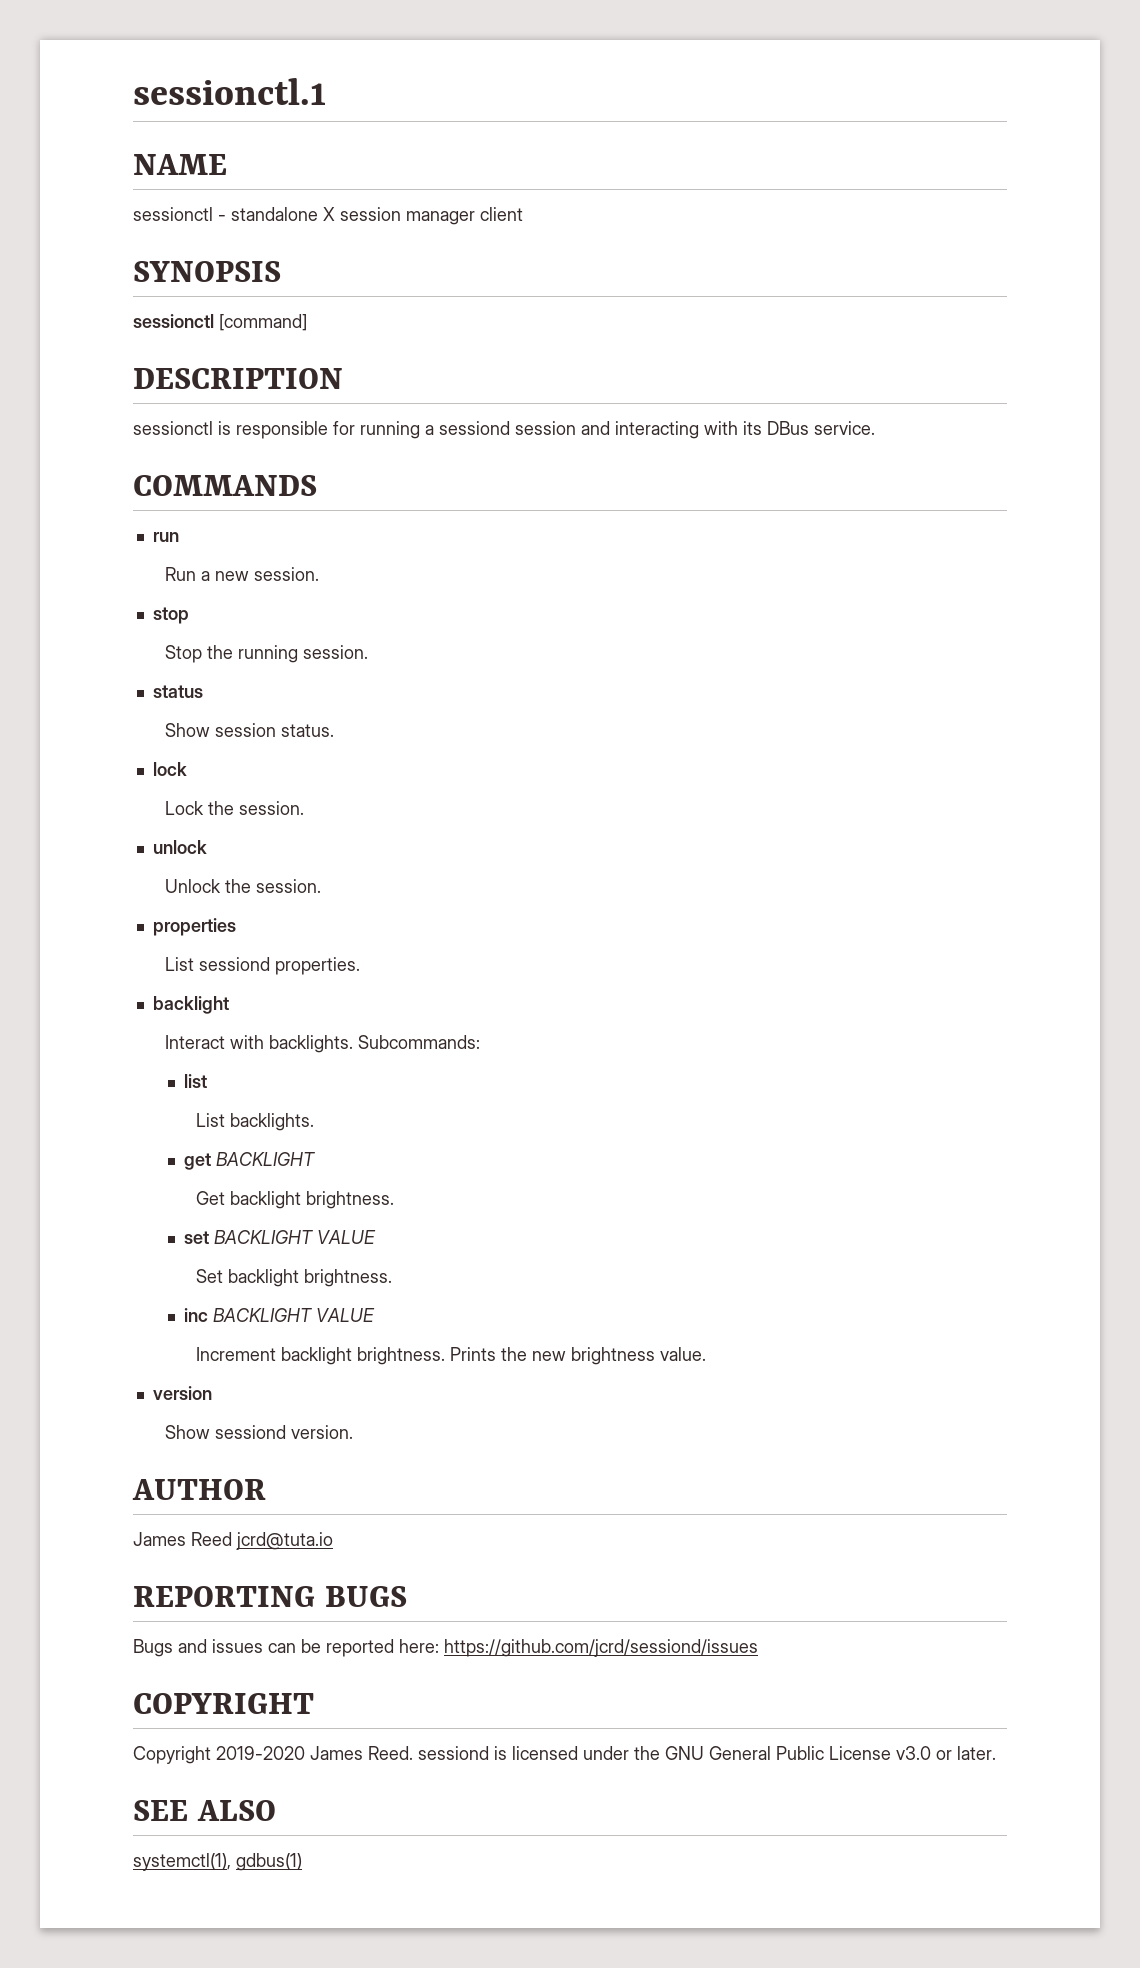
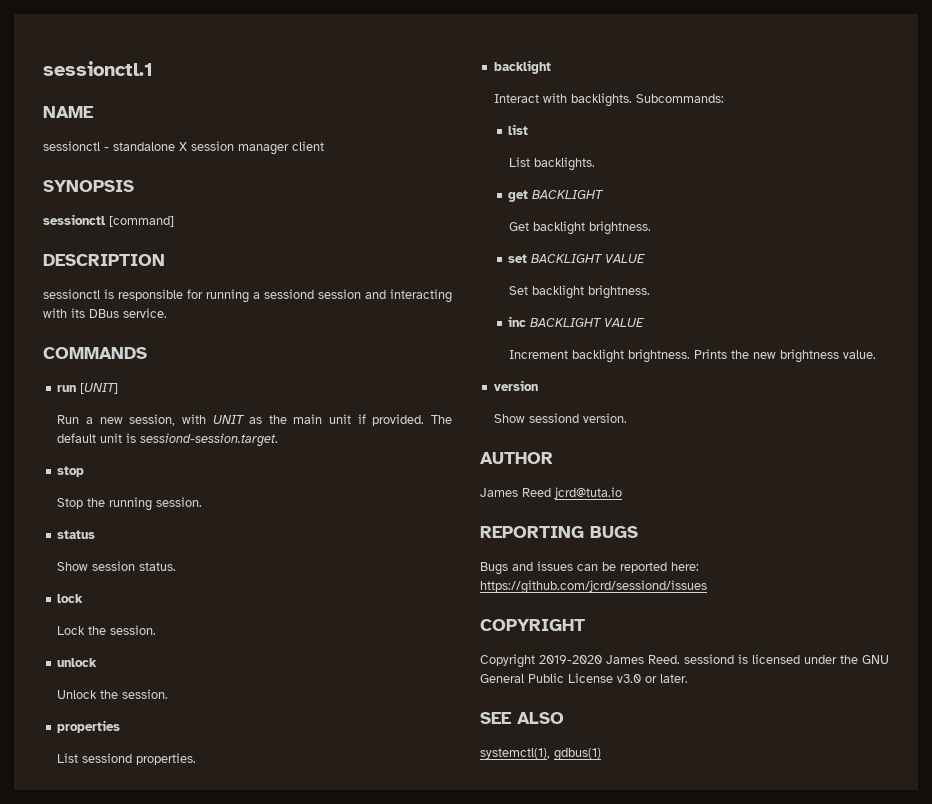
(179, 537) none -> [79,383,118,394] [UNIT]
[253,567,319,581] session. -> [129,414,452,426] [57,433,279,447] session, with UNIT as the main unit if provided. The default unit is sessiond-session.target.

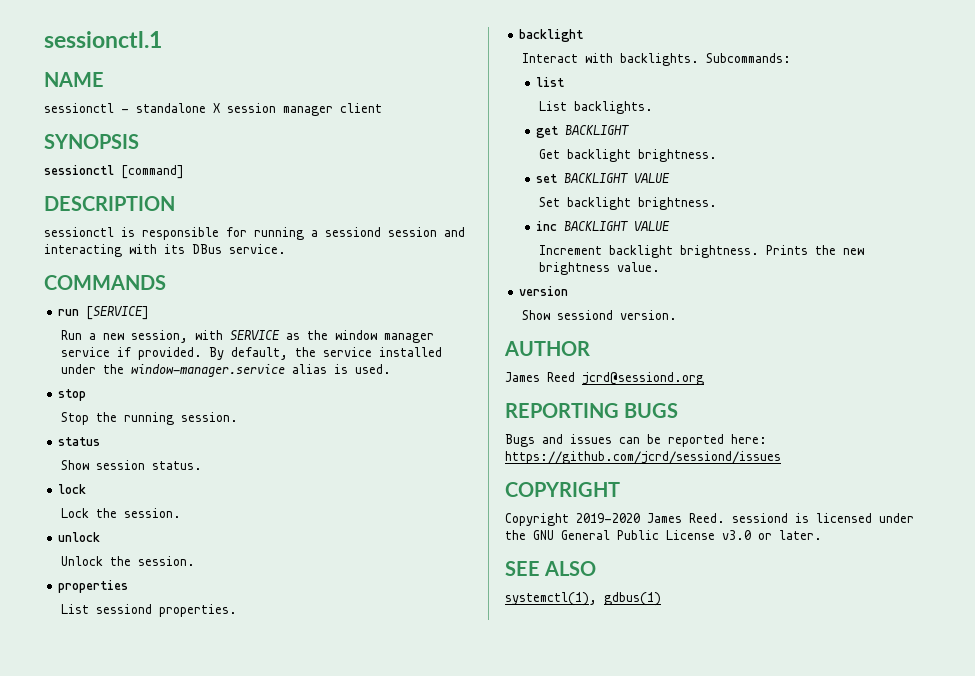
[79,383,118,394] [UNIT] -> [86,306,150,320] [SERVICE]
[212,415,245,424] UNIT -> [229,330,280,340] SERVICE
[293,414,452,426] [57,433,279,447] main unit if provided. The default unit is sessiond-session.target. -> [334,330,434,343] [60,347,442,360] [60,364,391,377] window manager service if provided. By default, the service installed under the window-manager.service alias is used.
[554,487,622,499] jcrd@tuta.io -> [582,372,704,385] jcrd@sessiond.org

